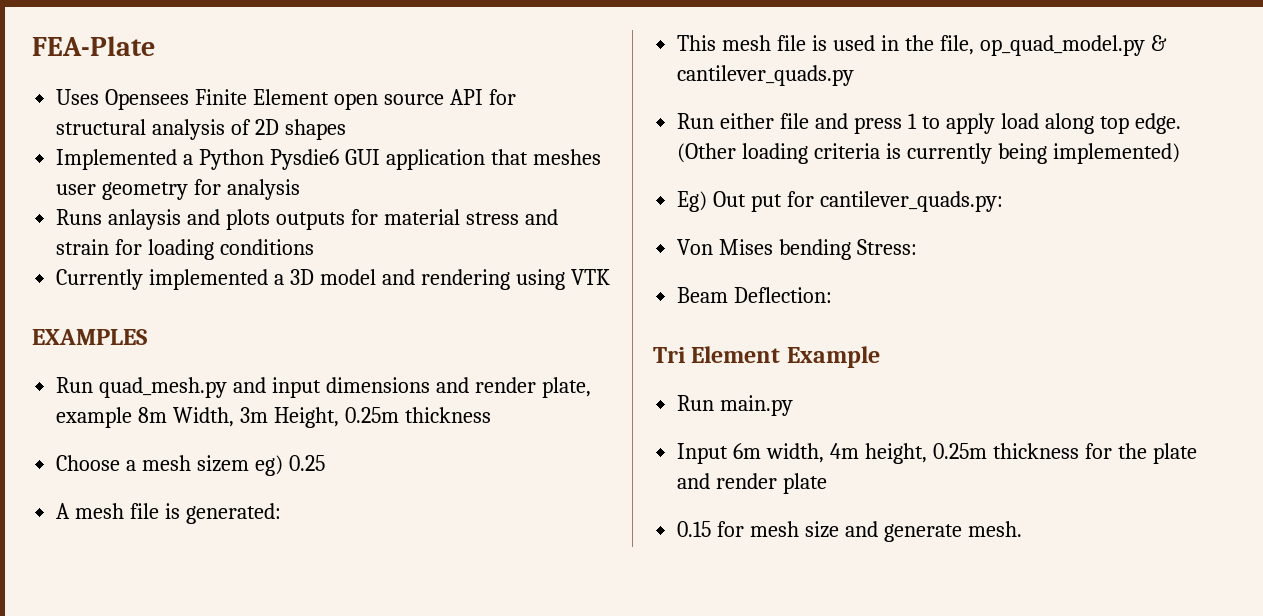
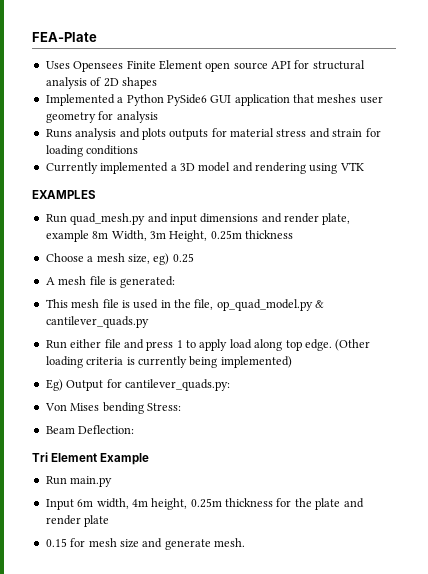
[270,149,340,170] Pysdie6 -> [166,94,207,106] PySide6
[108,209,182,230] anlaysis -> [75,128,117,140] analysis
[197,455,250,472] sizem -> [127,254,150,264] size,
[713,191,783,212] Out put -> [66,380,104,391] Output

